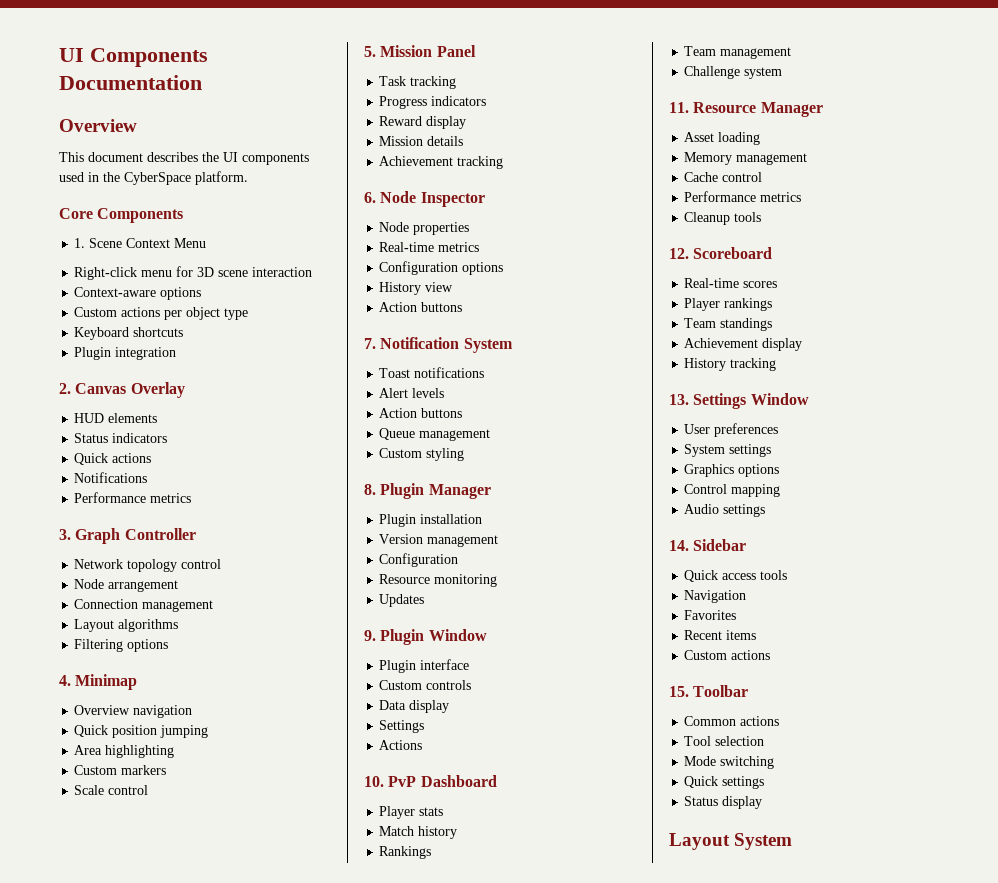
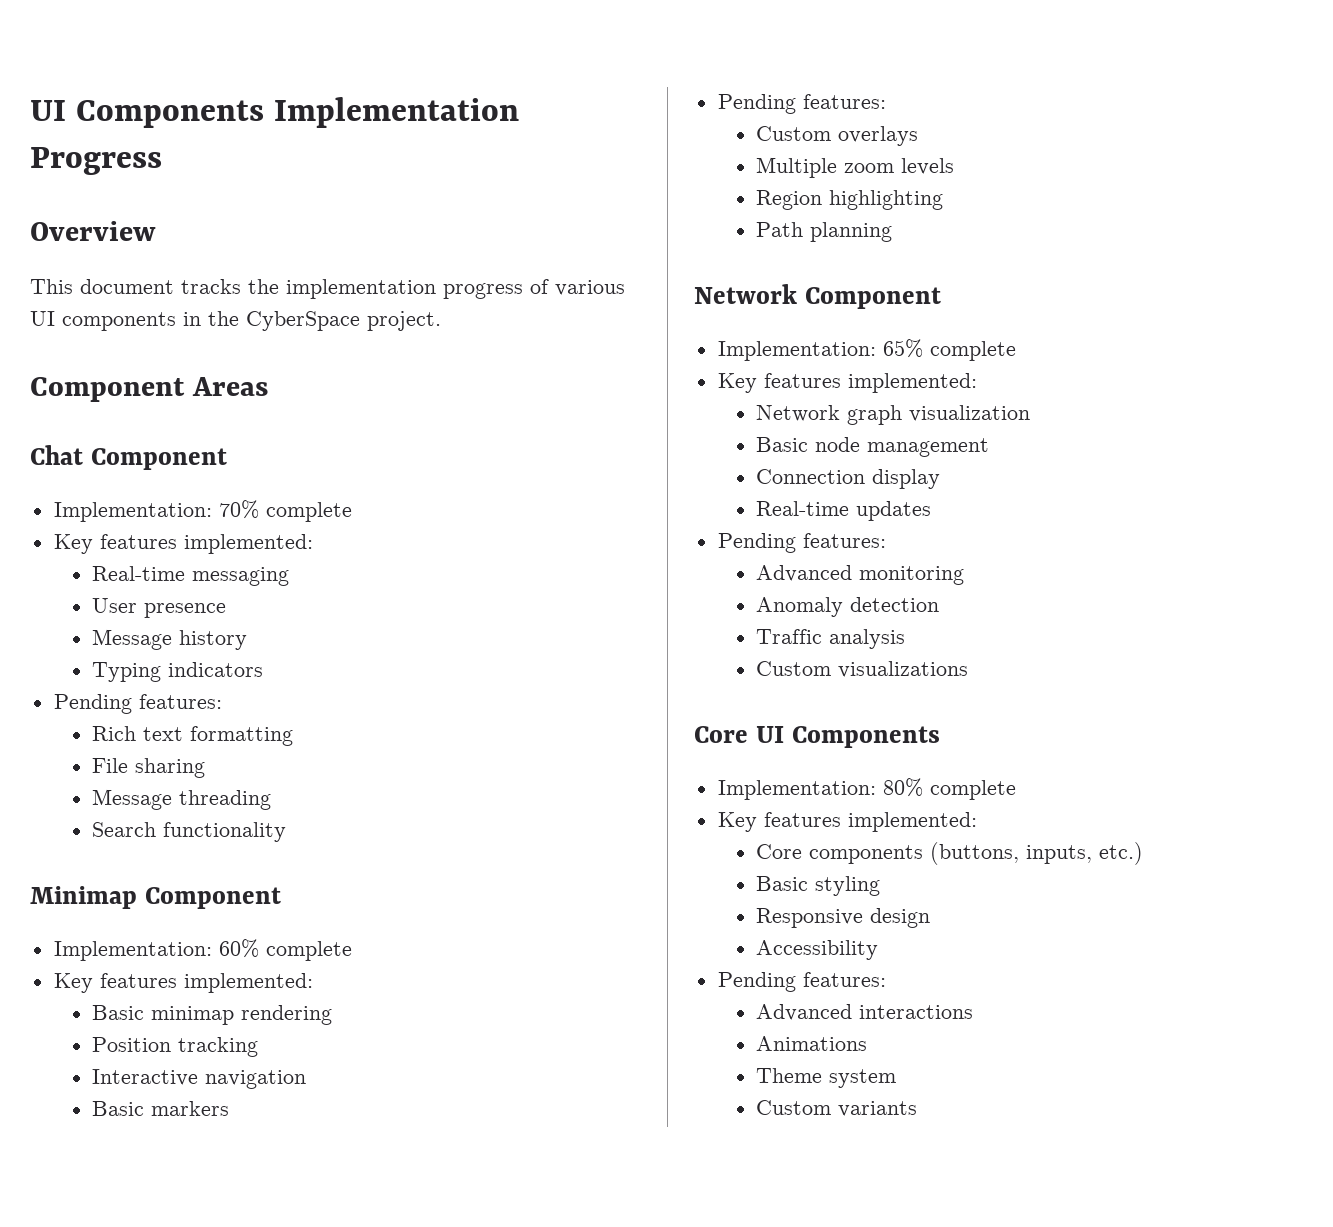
[59,48,208,67] [59,75,202,90] UI Components Documentation -> [30,97,519,128] [30,147,162,175] UI Components Implementation Progress
[147,152,219,162] describes the -> [181,279,625,299] tracks the implementation progress of various
[59,172,84,182] used -> (176, 321) none
[195,171,248,185] [59,208,93,219] platform. // Core -> [367,311,441,331] [30,377,268,402] [30,445,227,470] [53,500,352,522] [53,534,313,554] [92,566,290,586] [92,598,227,618] [92,629,248,650] [92,662,264,682] [53,694,222,714] [92,726,294,746] [92,758,206,778] [92,789,272,810] [92,822,287,842] [30,886,281,909] [53,939,352,961] [53,973,313,993] [92,1005,333,1025] [92,1037,259,1057] [92,1069,307,1089] [92,1101,230,1116] [717,94,886,114] [756,126,919,146] [756,157,955,178] [756,190,944,210] [756,222,893,242] [694,284,941,309] [717,339,1016,361] [717,373,977,393] [756,405,1031,425] [756,437,990,457] [756,469,941,489] [756,501,932,521] [717,533,886,553] [756,565,965,585] [756,597,940,617] [756,629,906,649] [756,661,969,678] [694,726,784,743] project. // Component Areas // Chat Component // Implementation: 70% complete // Key features implemented: // Real-time messaging // User presence // Message history // Typing indicators // Pending features: // Rich text formatting // File sharing // Message threading // Search functionality // Minimap Component // Implementation: 60% complete // Key features implemented: // Basic minimap rendering // Position tracking // Interactive navigation // Basic markers // Pending features: // Custom overlays // Multiple zoom levels // Region highlighting // Path planning // Network Component // Implementation: 65% complete // Key features implemented: // Network graph visualization // Basic node management // Connection display // Real-time updates // Pending features: // Advanced monitoring // Anomaly detection // Traffic analysis // Custom visualizations // Core UI
[74,238,207,248] [74,266,313,280] [74,287,202,300] [74,307,249,320] [74,327,184,340] [74,347,177,360] [59,382,185,398] [74,413,158,423] [74,433,168,443] [74,453,152,465] [74,472,148,483] [74,492,192,503] [59,528,196,544] [74,559,222,572] [74,579,179,592] [74,599,214,612] [74,619,179,632] [74,639,169,652] [59,674,138,690] [74,705,193,718] [74,725,209,738] [74,745,175,758] [74,765,167,775] [74,785,149,795] [364,45,476,57] [379,76,457,89] [379,96,487,109] [379,116,467,129] [379,136,464,146] [379,156,504,169] [364,191,485,207] [379,222,470,235] [379,242,480,252] [379,261,504,275] [379,282,454,295] [379,302,463,312] [364,337,513,353] [379,367,485,378] [379,388,445,398] [379,408,463,418] [379,428,491,441] [379,448,465,461] [364,483,491,499] [379,514,483,527] [379,534,499,547] [379,553,459,567] [379,574,498,587] [379,594,425,607] [364,629,487,645] [379,659,470,673] [379,680,472,690] [379,700,450,713] [379,720,425,733] [379,740,423,750] [364,775,497,787] [379,806,444,819] [379,826,458,839] [379,846,432,859] [684,46,792,59] [684,66,783,79] [669,102,823,117] [684,132,761,145] [684,152,808,165] [684,172,763,182] [684,191,802,202] [684,212,762,225] [669,247,773,259] [684,278,778,288] [684,298,773,311] [684,318,773,331] [684,338,803,351] [684,358,777,371] [669,393,809,409] [684,423,779,437] [684,444,772,457] [684,464,780,477] [684,484,781,497] [684,504,766,517] [669,539,747,551] [684,570,788,582] [684,590,747,603] [684,610,737,620] [684,630,757,640] [684,650,771,660] [669,685,749,697] [684,716,780,726] [684,736,765,746] [684,756,775,769] [684,776,765,789] [684,796,763,809] [669,833,793,850] 1. Scene Context Menu // Right-click menu for 3D scene interaction // Context-aware options // Custom actions per object type // Keyboard shortcuts // Plugin integration // 2. Canvas Overlay // HUD elements // Status indicators // Quick actions // Notifications // Performance metrics // 3. Graph Controller // Network topology control // Node arrangement // Connection management // Layout algorithms // Filtering options // 4. Minimap // Overview navigation // Quick position jumping // Area highlighting // Custom markers // Scale control // 5. Mission Panel // Task tracking // Progress indicators // Reward display // Mission details // Achievement tracking // 6. Node Inspector // Node properties // Real-time metrics // Configuration options // History view // Action buttons // 7. Notification System // Toast notifications // Alert levels // Action buttons // Queue management // Custom styling // 8. Plugin Manager // Plugin installation // Version management // Configuration // Resource monitoring // Updates // 9. Plugin Window // Plugin interface // Custom controls // Data display // Settings // Actions // 10. PvP Dashboard // Player stats // Match history // Rankings // Team management // Challenge system // 11. Resource Manager // Asset loading // Memory management // Cache control // Performance metrics // Cleanup tools // 12. Scoreboard // Real-time scores // Player rankings // Team standings // Achievement display // History tracking // 13. Settings Window // User preferences // System settings // Graphics options // Control mapping // Audio settings // 14. Sidebar // Quick access tools // Navigation // Favorites // Recent items // Custom actions // 15. Toolbar // Common actions // Tool selection // Mode switching // Quick settings // Status display // Layout System -> [717,778,1016,800] [717,812,977,832] [756,842,1144,865] [756,876,881,896] [756,908,931,928] [756,940,879,960] [717,972,886,992] [756,1004,974,1021] [756,1036,868,1051] [756,1068,897,1088] [756,1100,918,1117] Implementation: 80% complete // Key features implemented: // Core components (buttons, inputs, etc.) // Basic styling // Responsive design // Accessibility // Pending features: // Advanced interactions // Animations // Theme system // Custom variants

